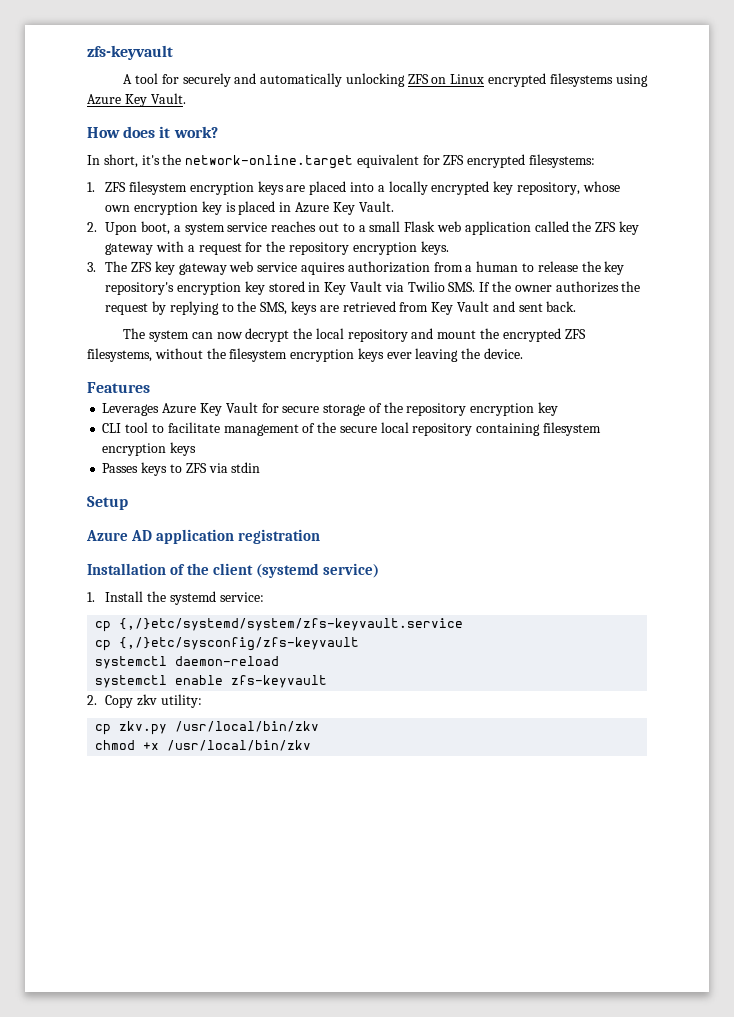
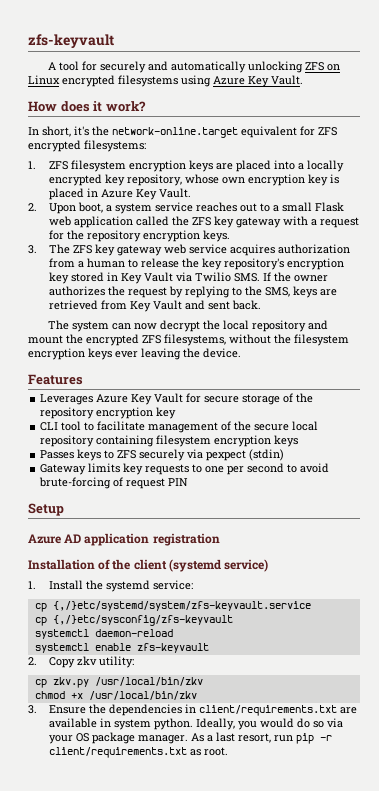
[301,262,346,275] aquires -> [230,244,276,256] acquires
[208,462,261,473] via stdin -> [139,449,285,461] [40,463,330,475] [39,477,189,489] securely via pexpect (stdin) // Gateway limits key requests to one per second to avoid brute-forcing of request PIN
(312, 745) none -> [28,704,358,716] [49,718,344,730] [49,732,333,744] [49,747,229,758] // 3. Ensure the dependencies in client/requirements.txt are available in system python. Ideally, you would do so via your OS package manager. As a last resort, run pip -r client/requirements.txt as root.

